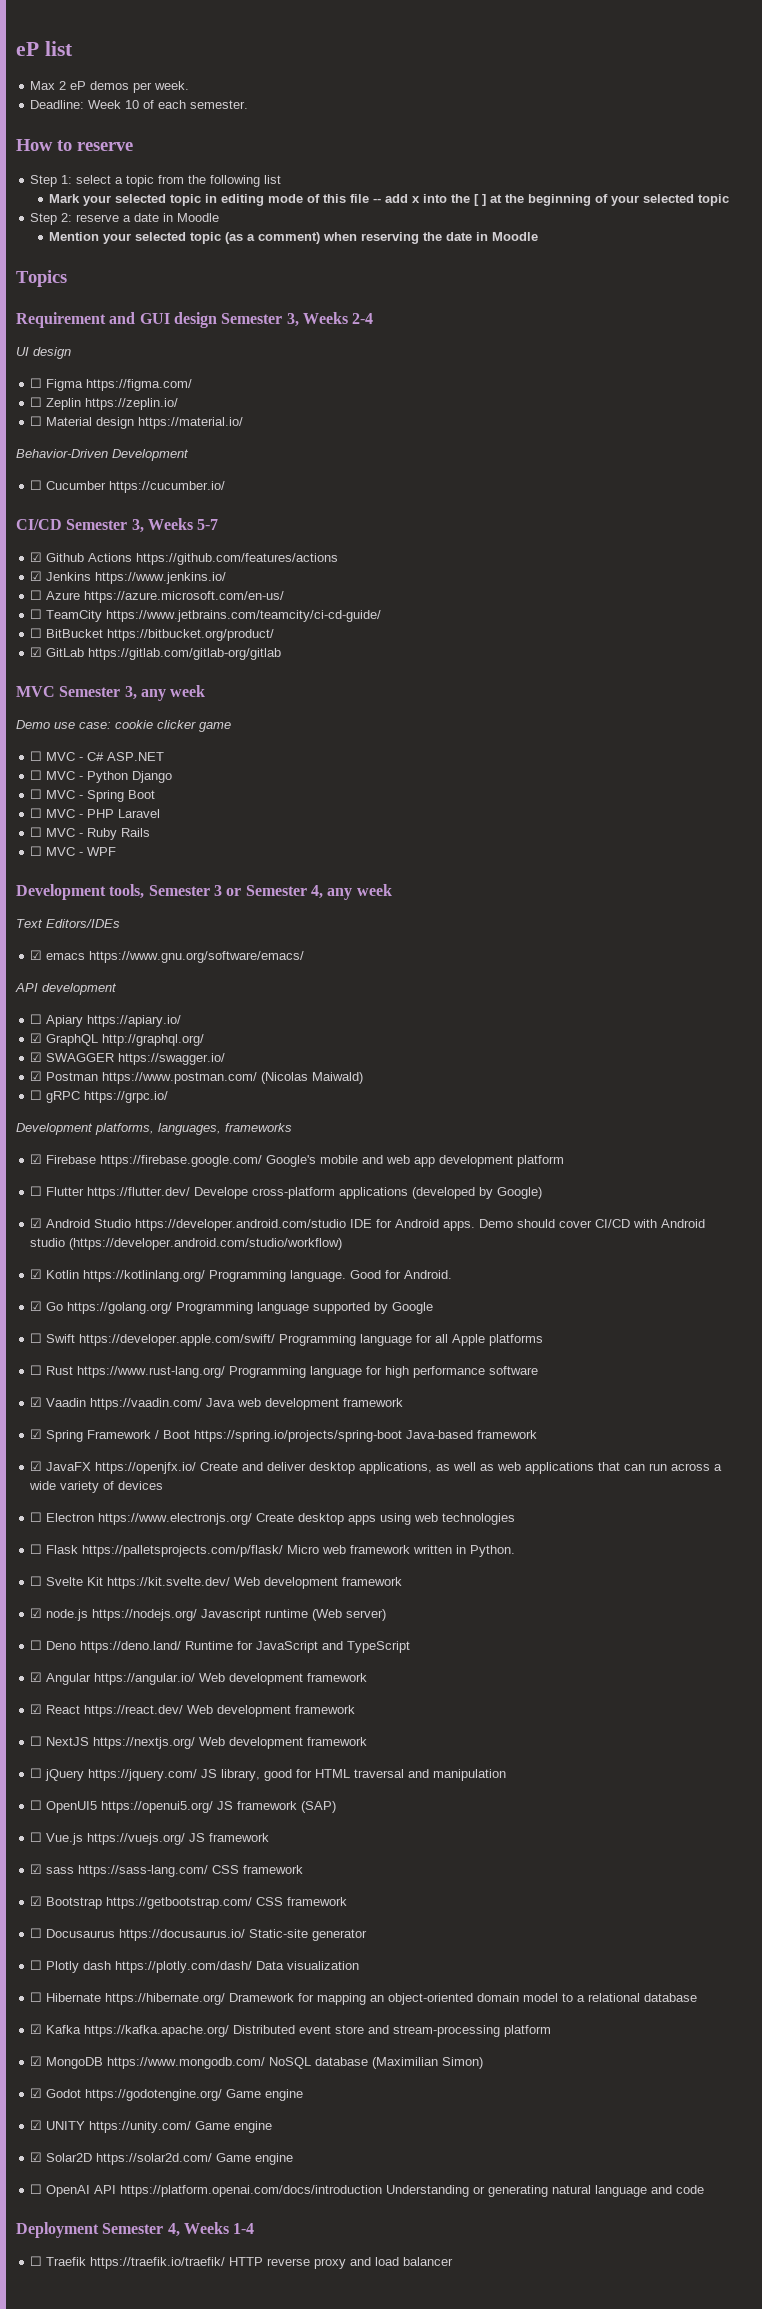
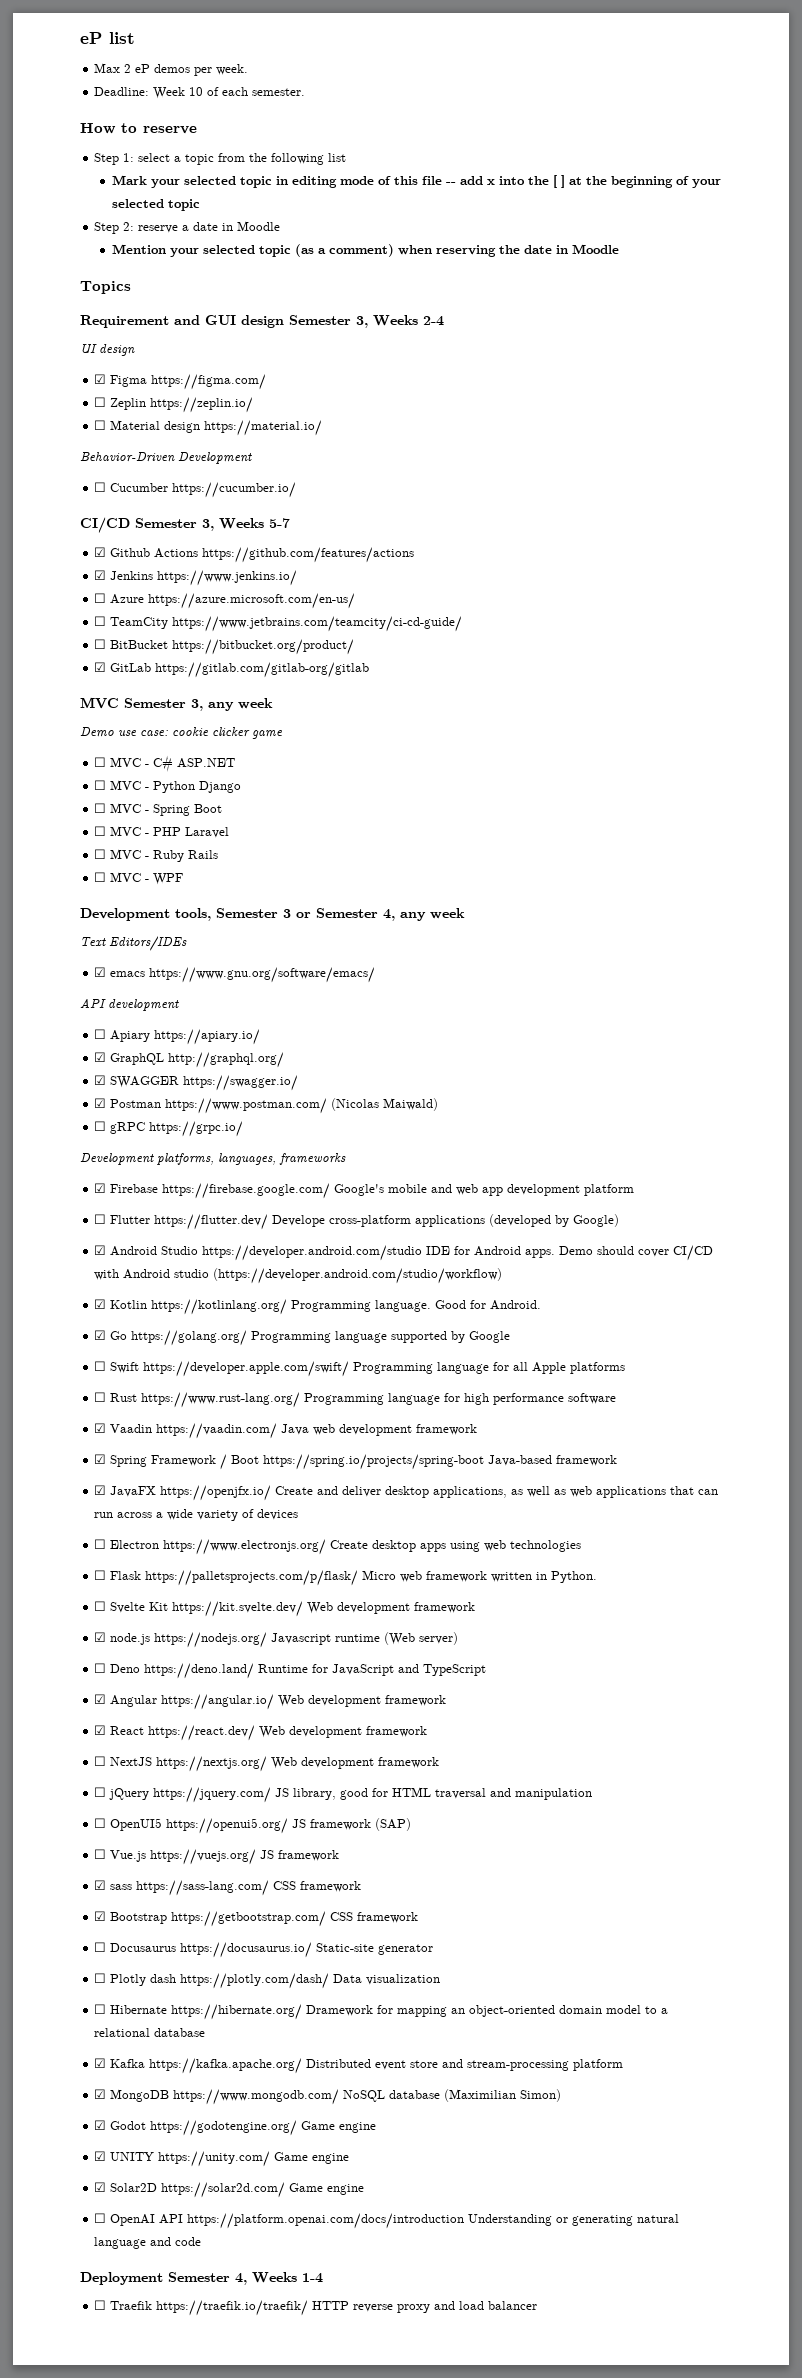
[30,378,43,388] ☐ -> [94,374,107,384] ☑

